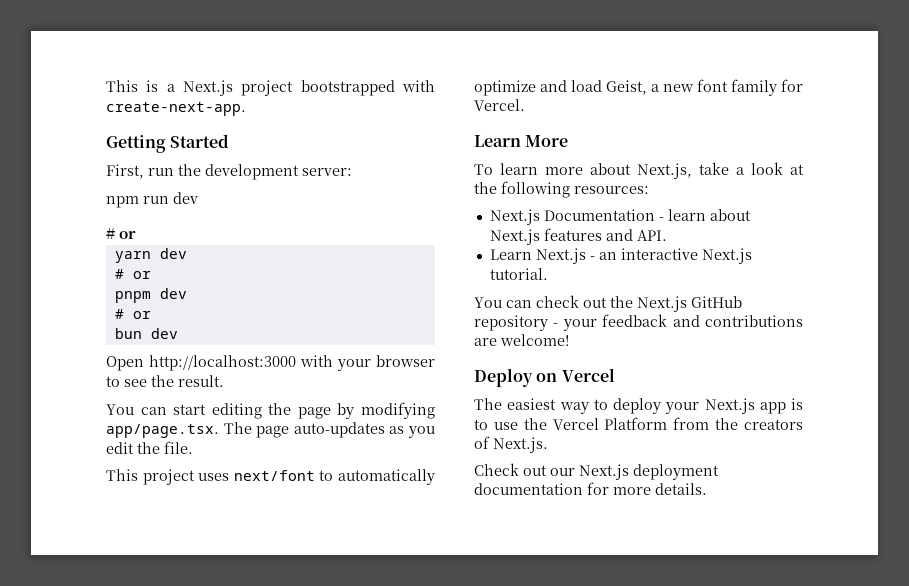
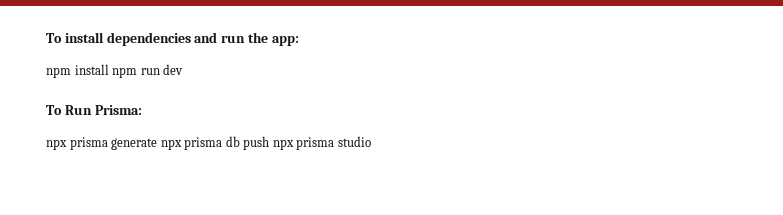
[106,80,435,96] [106,102,246,116] [106,134,230,153] [106,164,352,180] [106,196,139,208] This is a Next.js project bootstrapped with create-next-app. // Getting Started // First, run the development server: // npm -> [46,32,299,46] [46,64,138,78] To install dependencies and run the app: // npm install npm
[106,228,137,239] [114,248,187,263] [114,269,151,279] [114,288,187,303] [114,309,151,319] [114,328,178,339] [106,355,435,371] [106,375,224,387] [106,402,436,419] [106,422,435,438] [106,441,193,454] [106,469,435,485] [474,79,803,96] [474,99,525,111] [474,135,569,147] [474,162,804,179] [474,181,649,198] [489,209,751,225] [489,228,667,245] [489,248,752,264] [489,268,548,280] [474,295,742,312] [474,314,803,331] [474,334,569,346] [474,368,615,387] [474,398,803,414] [474,417,803,430] [474,436,548,453] [474,463,719,480] [474,482,707,495] # or // yarn dev // # or // pnpm dev // # or // bun dev // Open http://localhost:3000 with your browser to see the result. // You can start editing the page by modifying app/page.tsx. The page auto-updates as you edit the file. // This project uses next/font to automatically optimize and load Geist, a new font family for Vercel. // Learn More // To learn more about Next.js, take a look at the following resources: // Next.js Documentation - learn about Next.js features and API. // Learn Next.js - an interactive Next.js tutorial. // You can check out the Next.js GitHub repository - your feedback and contributions are welcome! // Deploy on Vercel // The easiest way to deploy your Next.js app is to use the Vercel Platform from the creators of Next.js. // Check out our Next.js deployment documentation for more details. -> [46,105,142,115] [46,136,371,150] To Run Prisma: // npx prisma generate npx prisma db push npx prisma studio

